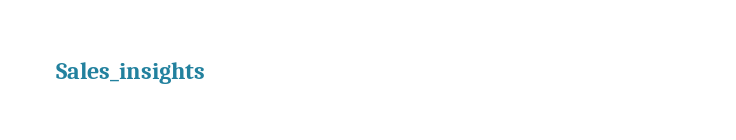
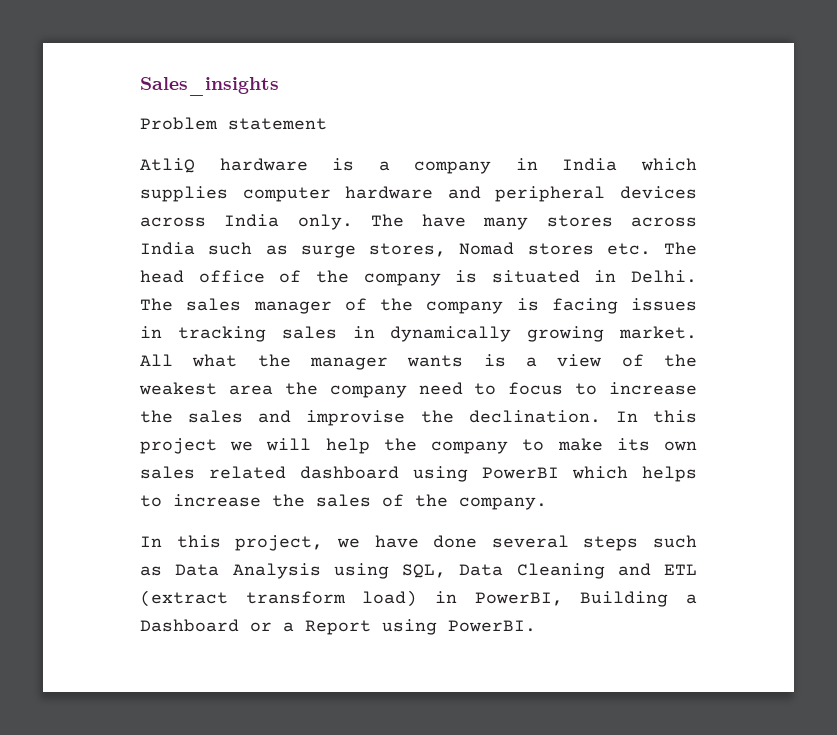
(205, 73) none -> [140,117,327,130] [140,158,697,174] [140,186,697,202] [140,214,697,230] [140,242,697,258] [140,270,697,286] [140,298,697,314] [140,326,697,342] [140,354,697,370] [139,382,697,398] [140,410,698,426] [140,438,697,454] [140,466,697,482] [140,494,547,510] [140,535,697,551] [140,563,697,579] [140,590,698,607] [140,619,536,635] // Problem statement // AtliQ hardware is a company in India which supplies computer hardware and peripheral devices across India only. The have many stores across India such as surge stores, Nomad stores etc. The head office of the company is situated in Delhi. The sales manager of the company is facing issues in tracking sales in dynamically growing market. All what the manager wants is a view of the weakest area the company need to focus to increase the sales and improvise the declination. In this project we will help the company to make its own sales related dashboard using PowerBI which helps to increase the sales of the company. // In this project, we have done several steps such as Data Analysis using SQL, Data Cleaning and ETL (extract transform load) in PowerBI, Building a Dashboard or a Report using PowerBI.

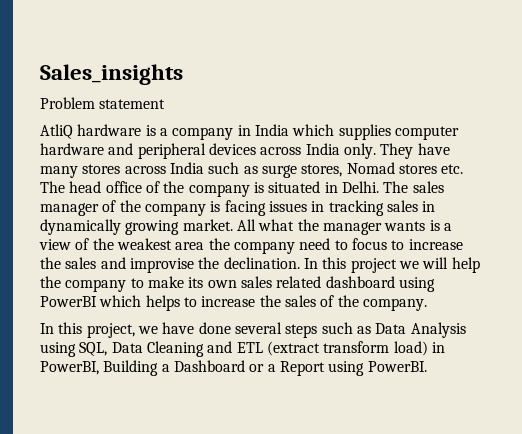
[370,214,404,227] The -> [380,143,414,159] They

